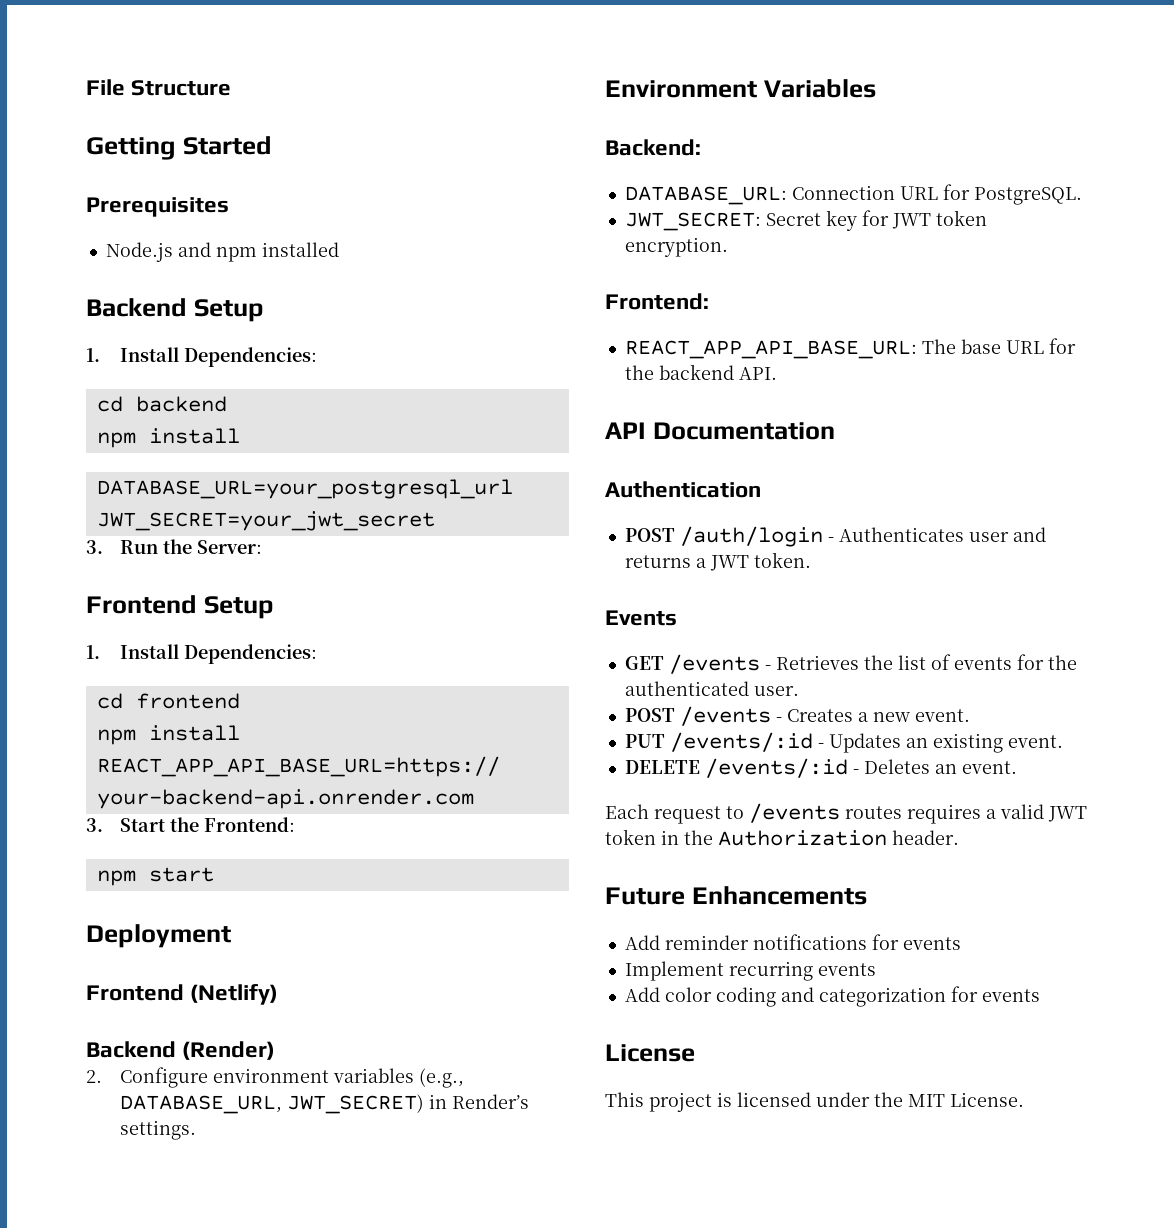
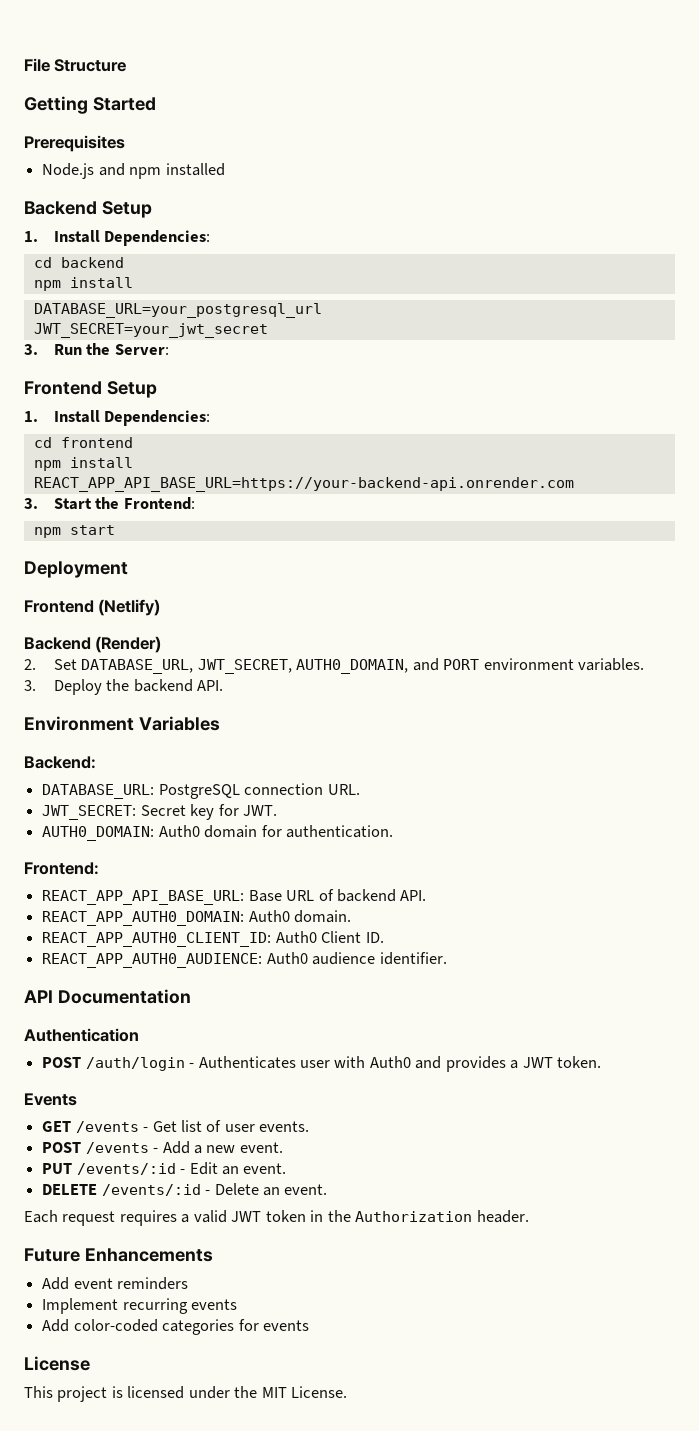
[119,1067,464,1088] [119,1094,529,1114] [119,1120,196,1140] Configure environment variables (e.g., DATABASE_URL, JWT_SECRET) in Render’s settings. -> [54,658,645,674] [24,679,224,695] Set DATABASE_URL, JWT_SECRET, AUTH0_DOMAIN, and PORT environment variables. // 3. Deploy the backend API.
[791,184,1082,205] Connection URL for PostgreSQL. -> [158,783,360,799] PostgreSQL connection URL.
[891,210,987,229] [624,237,728,257] [605,293,709,310] [624,338,1076,359] [624,364,777,380] JWT token encryption. // Frontend: // REACT_APP_API_BASE_URL: The base URL for the backend API. -> [242,805,277,816] [42,825,393,841] [24,862,99,875] [42,889,427,905] [42,910,352,926] [42,931,384,947] [42,952,447,968] JWT. // AUTH0_DOMAIN: Auth0 domain for authentication. // Frontend: // REACT_APP_API_BASE_URL: Base URL of backend API. // REACT_APP_AUTH0_DOMAIN: Auth0 domain. // REACT_APP_AUTH0_CLIENT_ID: Auth0 Client ID. // REACT_APP_AUTH0_AUDIENCE: Auth0 audience identifier.
[1012,527,1046,542] [624,555,691,568] and returns -> [334,1056,506,1072] with Auth0 and provides
[775,654,1077,670] [624,681,799,696] Retrieves the list of events for the authenticated user. -> [152,1120,310,1132] Get list of user events.
[786,709,853,722] Creates -> [162,1141,190,1154] Add
[828,733,1003,753] Updates an existing -> [189,1162,239,1175] Edit an
[863,759,930,774] Deletes -> [214,1183,259,1195] Delete
[726,803,902,823] to /events routes -> (116, 1218) none
[664,934,961,950] reminder notifications for events -> [73,1277,189,1290] event reminders
[664,987,946,1007] color coding and categorization -> [73,1319,235,1335] color-coded categories

